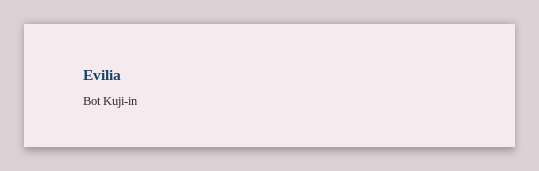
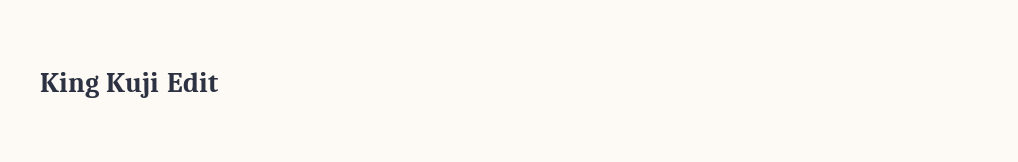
[83,70,121,80] [83,97,139,108] Evilia // Bot Kuji-in -> [40,72,219,98] King Kuji Edit

